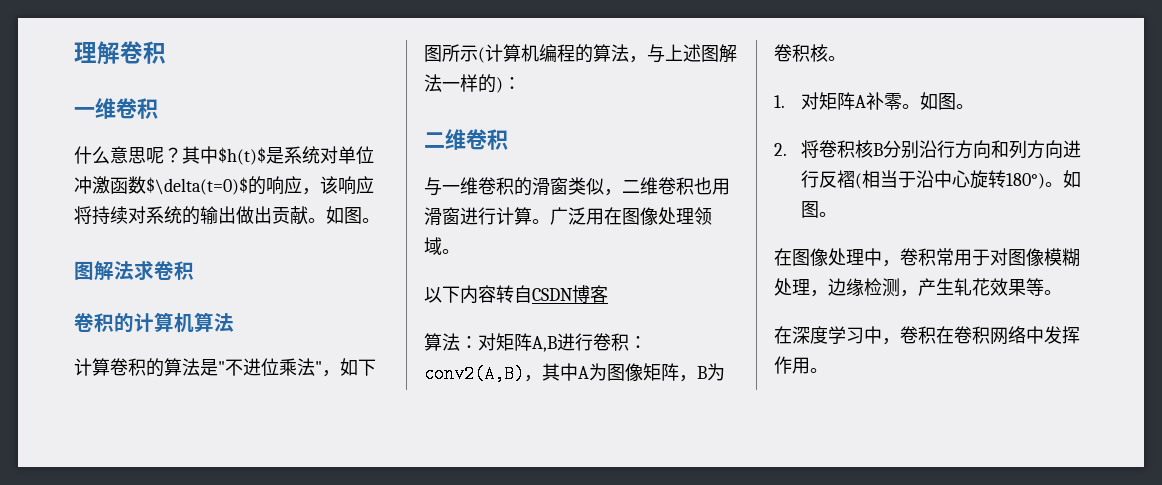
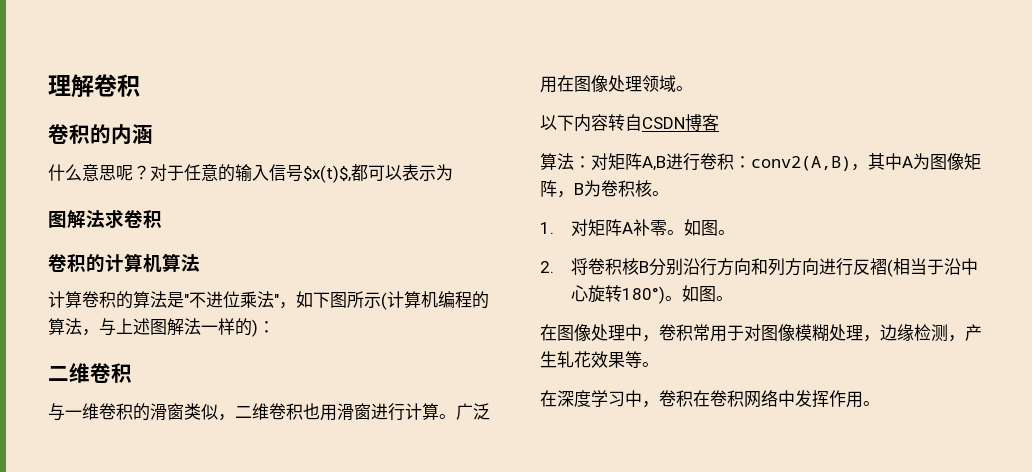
[74,98,158,119] 一维卷积 -> [48,124,153,145] 卷积的内涵
[182,146,374,165] [74,176,374,195] [74,206,380,225] 其中$h(t)$是系统对单位冲激函数$\delta(t=0)$的响应，该响应将持续对系统的输出做出贡献。如图。 -> [150,164,453,183] 对于任意的输入信号$x(t)$,都可以表示为

